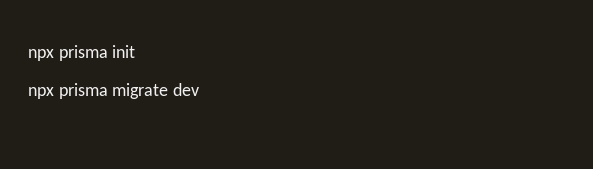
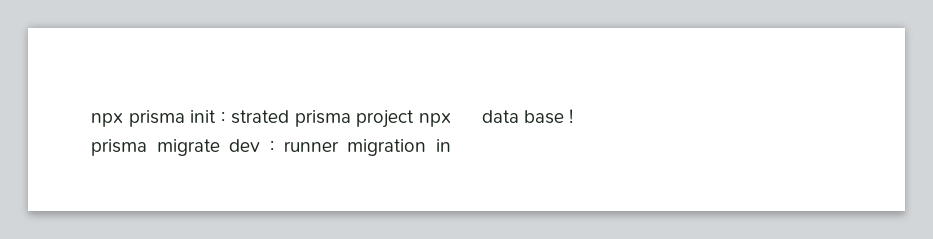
[28,83,200,99] // npx prisma migrate dev -> [221,110,451,128] [91,139,452,156] [482,109,574,124] : strated prisma project npx prisma migrate dev : runner migration in data base !

